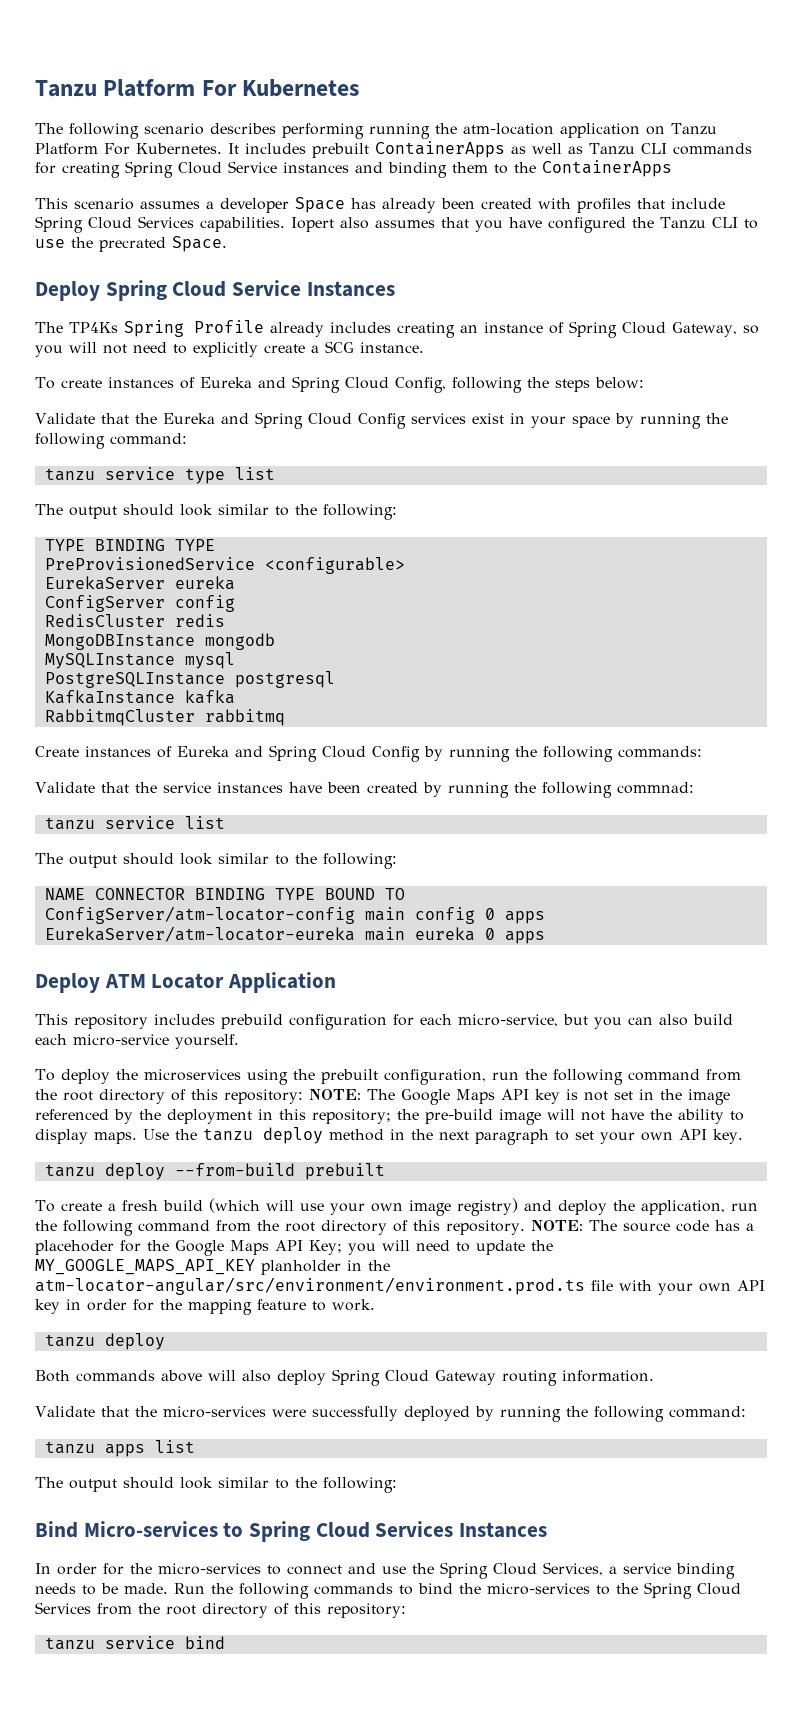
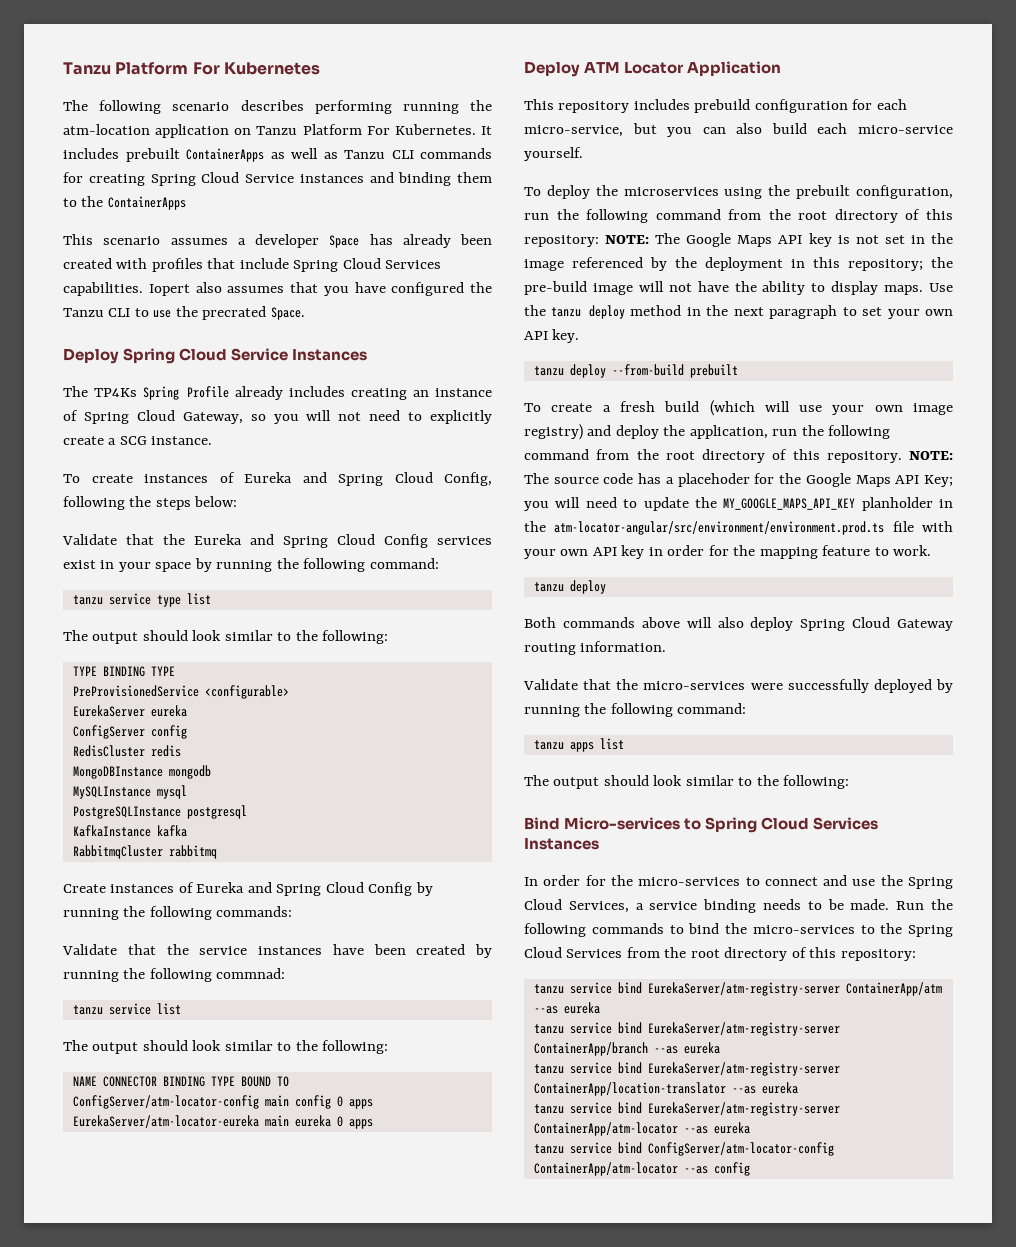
(225, 1642) none -> [647,982,942,996] [533,1002,600,1014] [533,1022,840,1036] [533,1042,720,1056] [533,1062,840,1076] [533,1082,798,1096] [533,1102,840,1116] [533,1122,750,1136] [533,1142,834,1156] [533,1162,750,1176] EurekaServer/atm-registry-server ContainerApp/atm --as eureka // tanzu service bind EurekaServer/atm-registry-server ContainerApp/branch --as eureka // tanzu service bind EurekaServer/atm-registry-server ContainerApp/location-translator --as eureka // tanzu service bind EurekaServer/atm-registry-server ContainerApp/atm-locator --as eureka // tanzu service bind ConfigServer/atm-locator-config ContainerApp/atm-locator --as config

